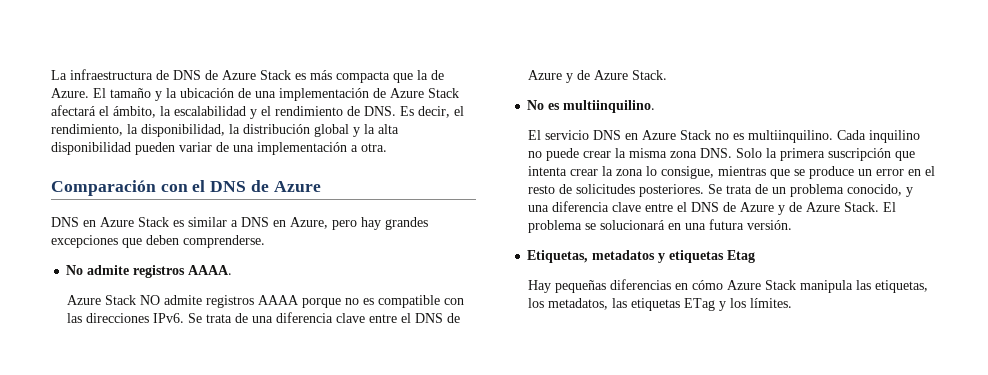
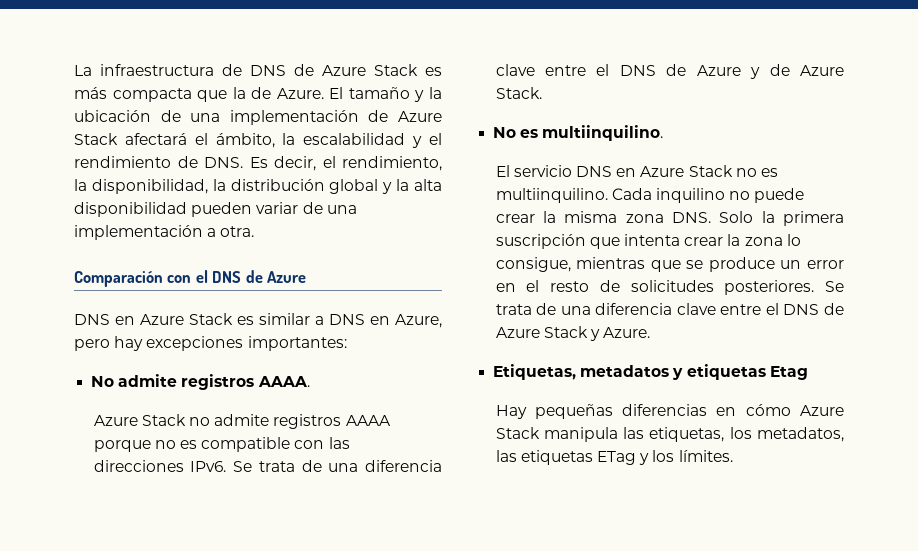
[385,217,428,230] [51,235,265,248] grandes excepciones que deben comprenderse. -> [146,336,347,351] excepciones importantes:
[140,295,161,305] NO -> [188,417,210,426] no
[772,184,914,197] [528,201,897,215] [528,219,793,233] un problema conocido, y una diferencia clave entre el DNS de Azure y de Azure Stack. El problema se solucionará en una futura versión. -> [560,303,844,315] [495,326,651,341] una diferencia clave entre el DNS de Azure Stack y Azure.

